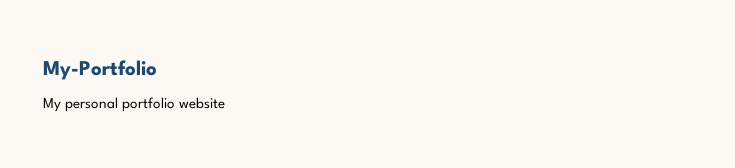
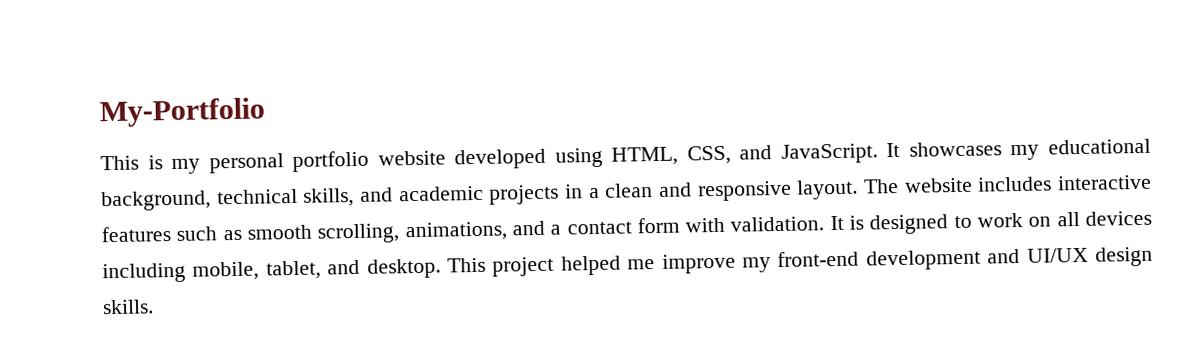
[43,97,226,112] My personal portfolio website -> [100,138,1151,175] [101,174,1152,212] [101,210,1152,244] [102,246,1153,284] [102,299,154,315] This is my personal portfolio website developed using HTML, CSS, and JavaScript. It showcases my educational background, technical skills, and academic projects in a clean and responsive layout. The website includes interactive features such as smooth scrolling, animations, and a contact form with validation. It is designed to work on all devices including mobile, tablet, and desktop. This project helped me improve my front-end development and UI/UX design skills.

